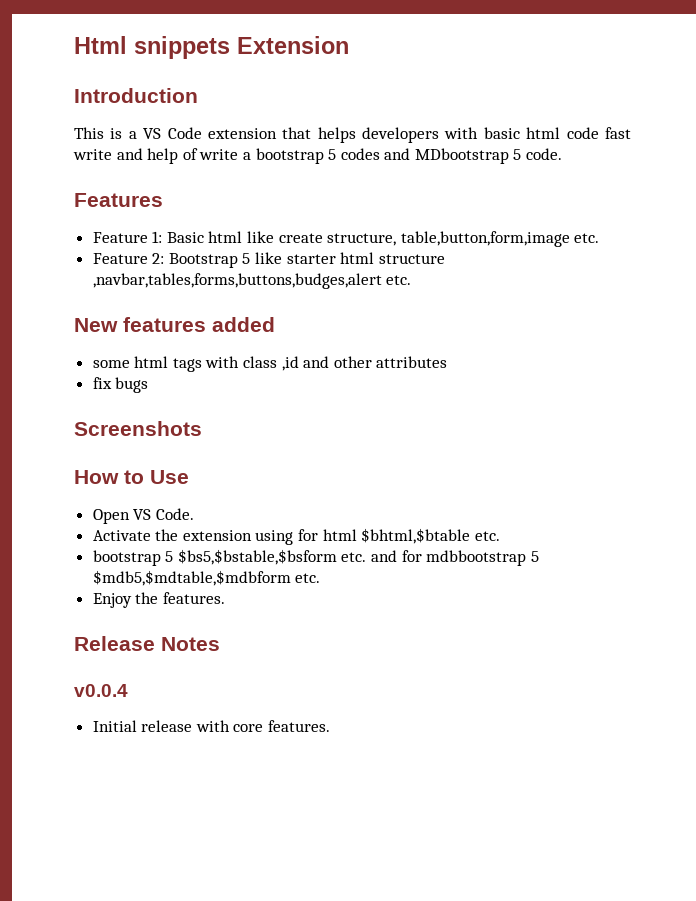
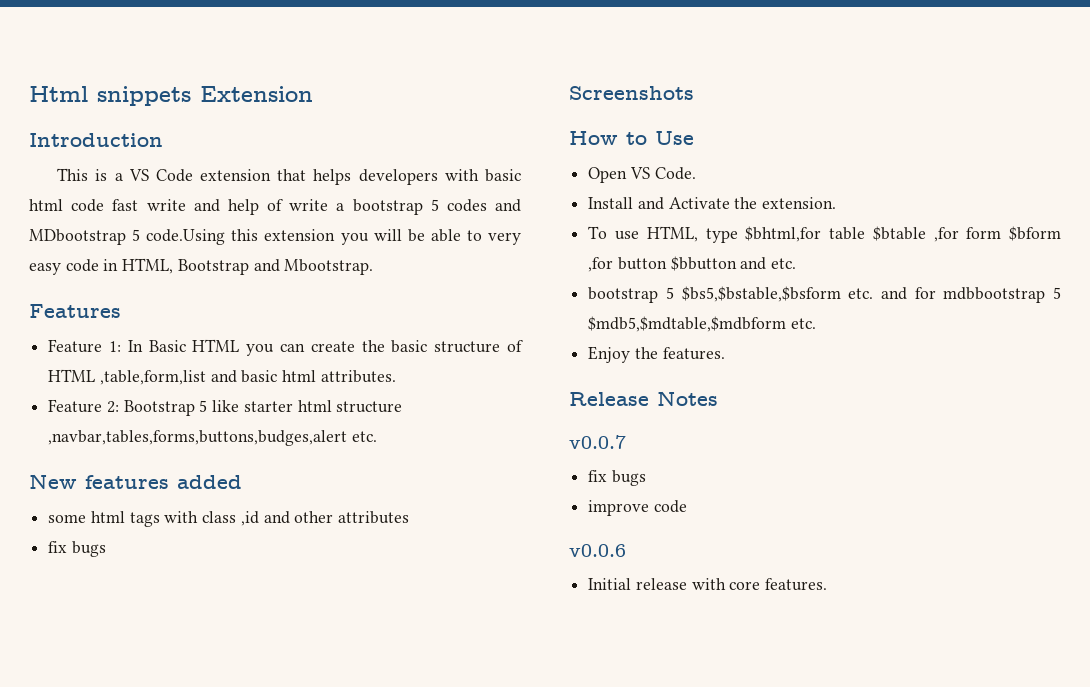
[526,148,563,160] [74,193,163,207] [92,231,600,247] code. // Features // Feature 1: Basic html like create structure, table,button,form,image etc. -> [146,229,522,245] [29,258,374,275] [29,304,121,318] [48,339,523,356] [48,369,396,385] code.Using this extension you will be able to very easy code in HTML, Bootstrap and Mbootstrap. // Features // Feature 1: In Basic HTML you can create the basic structure of HTML ,table,form,list and basic html attributes.
[92,528,471,545] Activate the extension using for html $bhtml,$btable -> [588,197,837,210] [588,226,1061,243] [588,256,767,272] Install and Activate the extension. // To use HTML, type $bhtml,for table $btable ,for form $bform ,for button $bbutton and
[74,684,128,697] v0.0.4 -> [569,435,626,449] [588,470,646,486] [588,500,687,516] [569,544,626,557] v0.0.7 // fix bugs // improve code // v0.0.6

